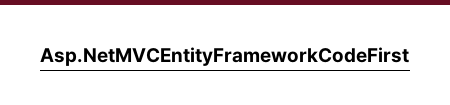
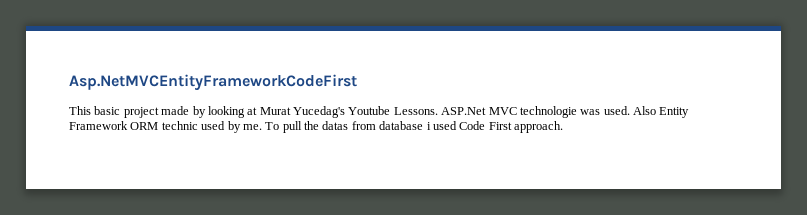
(409, 56) none -> [69,106,690,118] [69,121,563,133] // This basic project made by looking at Murat Yucedag's Youtube Lessons. ASP.Net MVC technologie was used. Also Entity Framework ORM technic used by me. To pull the datas from database i used Code First approach.

